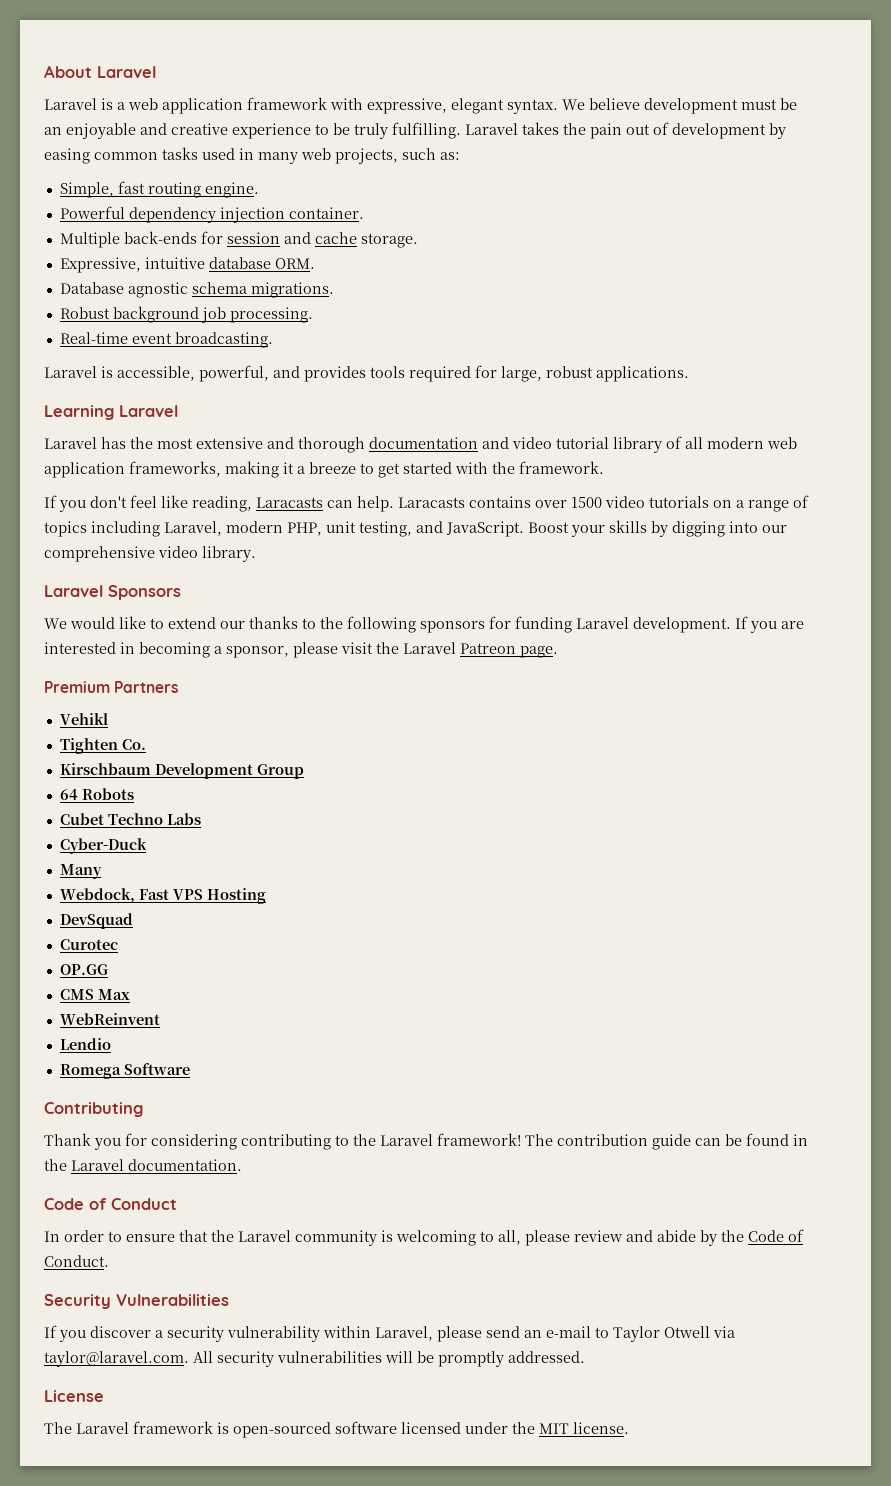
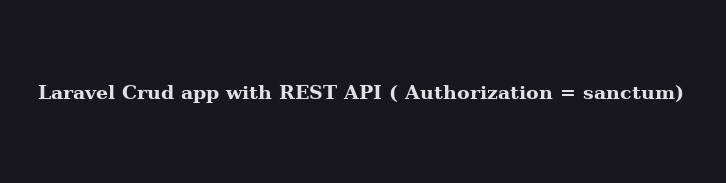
[44,65,156,78] [44,97,797,114] [44,122,786,139] [44,147,460,164] [59,181,259,198] [59,206,364,223] [59,231,418,248] [59,257,315,273] [59,282,334,298] [59,306,313,323] [59,332,273,348] [44,365,689,382] [44,405,178,420] [44,436,797,453] [44,461,604,478] [44,495,809,512] [44,520,787,537] [44,546,256,562] [44,585,181,600] [44,616,804,633] [44,642,558,658] [44,681,179,693] [59,713,108,725] [59,738,146,754] [59,763,304,779] [59,788,134,800] [59,813,201,825] [59,838,147,854] [59,864,102,879] [59,888,266,904] [59,913,133,929] [59,939,118,950] [59,964,108,975] [59,989,130,1000] [59,1013,160,1025] [59,1038,111,1050] [59,1063,190,1079] [44,1102,143,1117] [44,1133,808,1150] [44,1159,242,1171] [44,1198,177,1210] [44,1229,804,1246] [44,1255,109,1267] [44,1294,229,1309] [44,1325,735,1342] [44,1351,585,1367] [44,1390,104,1402] [44,1421,629,1438] About Laravel // Laravel is a web application framework with expressive, elegant syntax. We believe development must be an enjoyable and creative experience to be truly fulfilling. Laravel takes the pain out of development by easing common tasks used in many web projects, such as: // Simple, fast routing engine. // Powerful dependency injection container. // Multiple back-ends for session and cache storage. // Expressive, intuitive database ORM. // Database agnostic schema migrations. // Robust background job processing. // Real-time event broadcasting. // Laravel is accessible, powerful, and provides tools required for large, robust applications. // Learning Laravel // Laravel has the most extensive and thorough documentation and video tutorial library of all modern web application frameworks, making it a breeze to get started with the framework. // If you don't feel like reading, Laracasts can help. Laracasts contains over 1500 video tutorials on a range of topics including Laravel, modern PHP, unit testing, and JavaScript. Boost your skills by digging into our comprehensive video library. // Laravel Sponsors // We would like to extend our thanks to the following sponsors for funding Laravel development. If you are interested in becoming a sponsor, please visit the Laravel Patreon page. // Premium Partners // Vehikl // Tighten Co. // Kirschbaum Development Group // 64 Robots // Cubet Techno Labs // Cyber-Duck // Many // Webdock, Fast VPS Hosting // DevSquad // Curotec // OP.GG // CMS Max // WebReinvent // Lendio // Romega Software // Contributing // Thank you for considering contributing to the Laravel framework! The contribution guide can be found in the Laravel documentation. // Code of Conduct // In order to ensure that the Laravel community is welcoming to all, please review and abide by the Code of Conduct. // Security Vulnerabilities // If you discover a security vulnerability within Laravel, please send an e-mail to Taylor Otwell via taylor@laravel.com. All security vulnerabilities will be promptly addressed. // License // The Laravel framework is open-sourced software licensed under the MIT license. -> [38,85,684,103] Laravel Crud app with REST API ( Authorization = sanctum)

